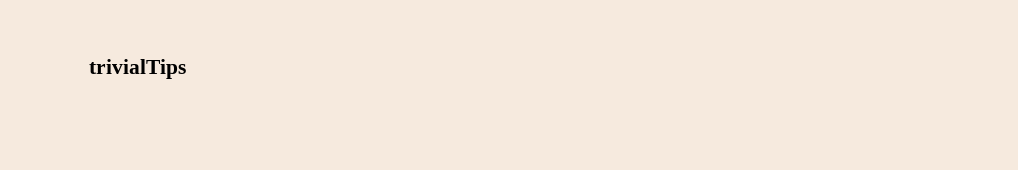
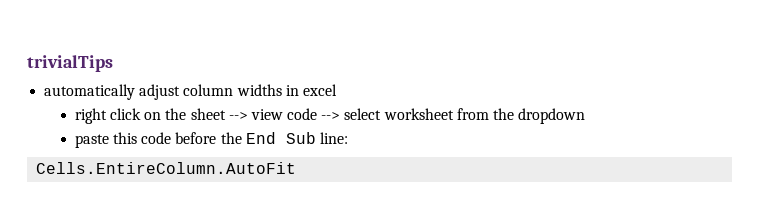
(186, 69) none -> [44,84,337,100] [74,108,586,124] [74,132,348,148] [36,162,297,174] // automatically adjust column widths in excel // right click on the sheet --> view code --> select worksheet from the dropdown // paste this code before the End Sub line: // Cells.EntireColumn.AutoFit

